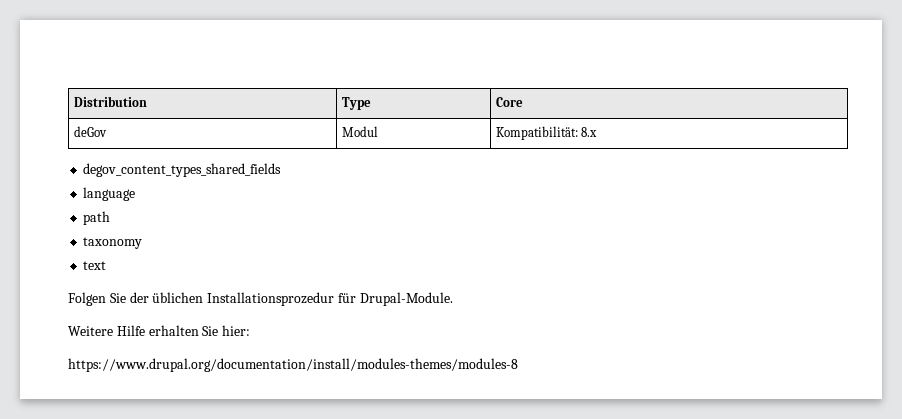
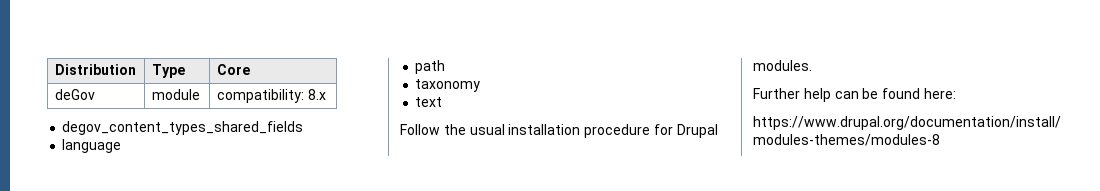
[342,126,379,137] [496,126,579,140] Modul | Kompatibilität: -> [151,89,200,100] [216,89,304,103] module | compatibility:
[68,292,453,306] [68,325,251,336] Folgen Sie der üblichen Installationsprozedur für Drupal-Module. // Weitere Hilfe erhalten Sie hier: -> [400,124,718,138] [753,60,812,71] [753,88,956,102] Follow the usual installation procedure for Drupal modules. // Further help can be found here:

